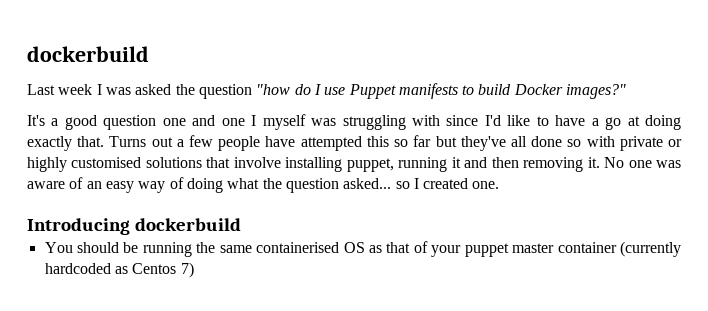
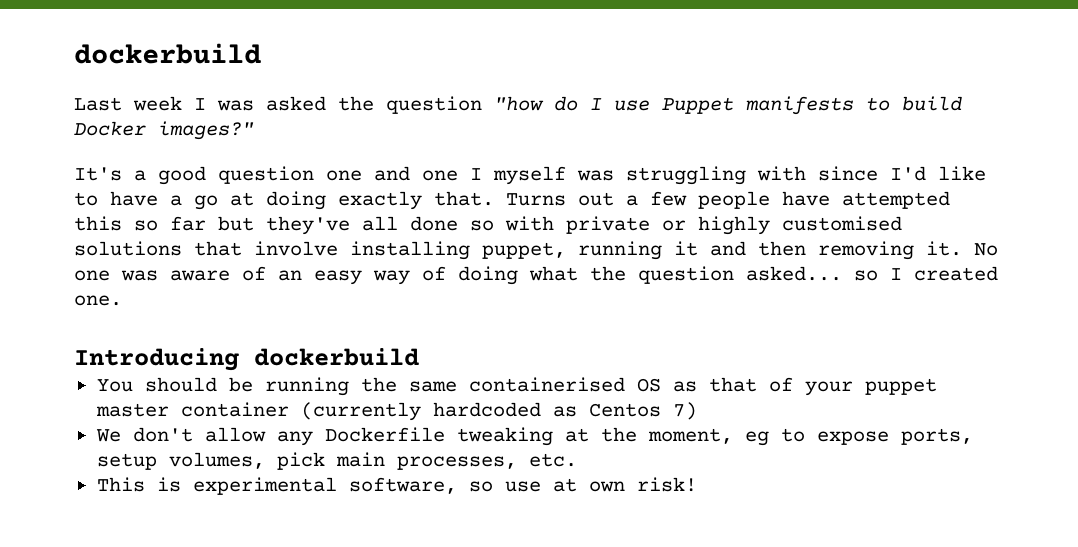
(194, 270) none -> [95,427,973,446] [96,452,577,470] [96,477,697,495] // We don't allow any Dockerfile tweaking at the moment, eg to expose ports, setup volumes, pick main processes, etc. // This is experimental software, so use at own risk!

